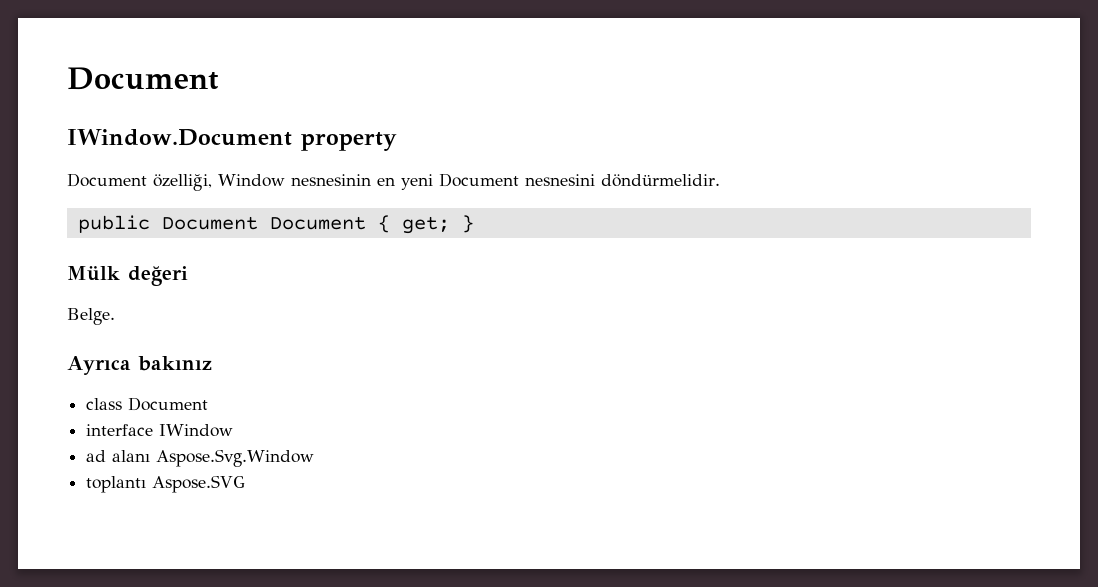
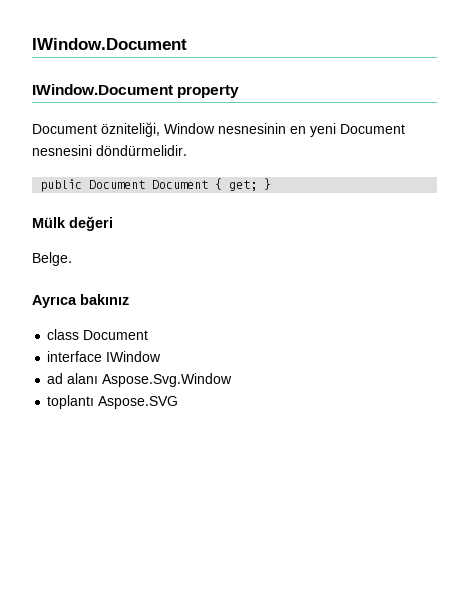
[67,67,219,90] Document -> [32,38,187,50] IWindow.Document
[153,174,212,191] özelliği, -> [101,122,160,137] özniteliği,

